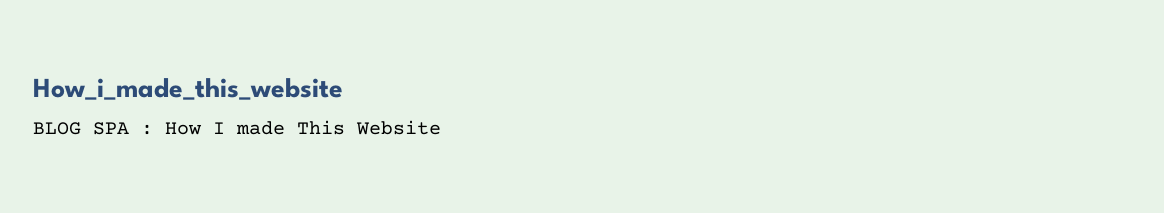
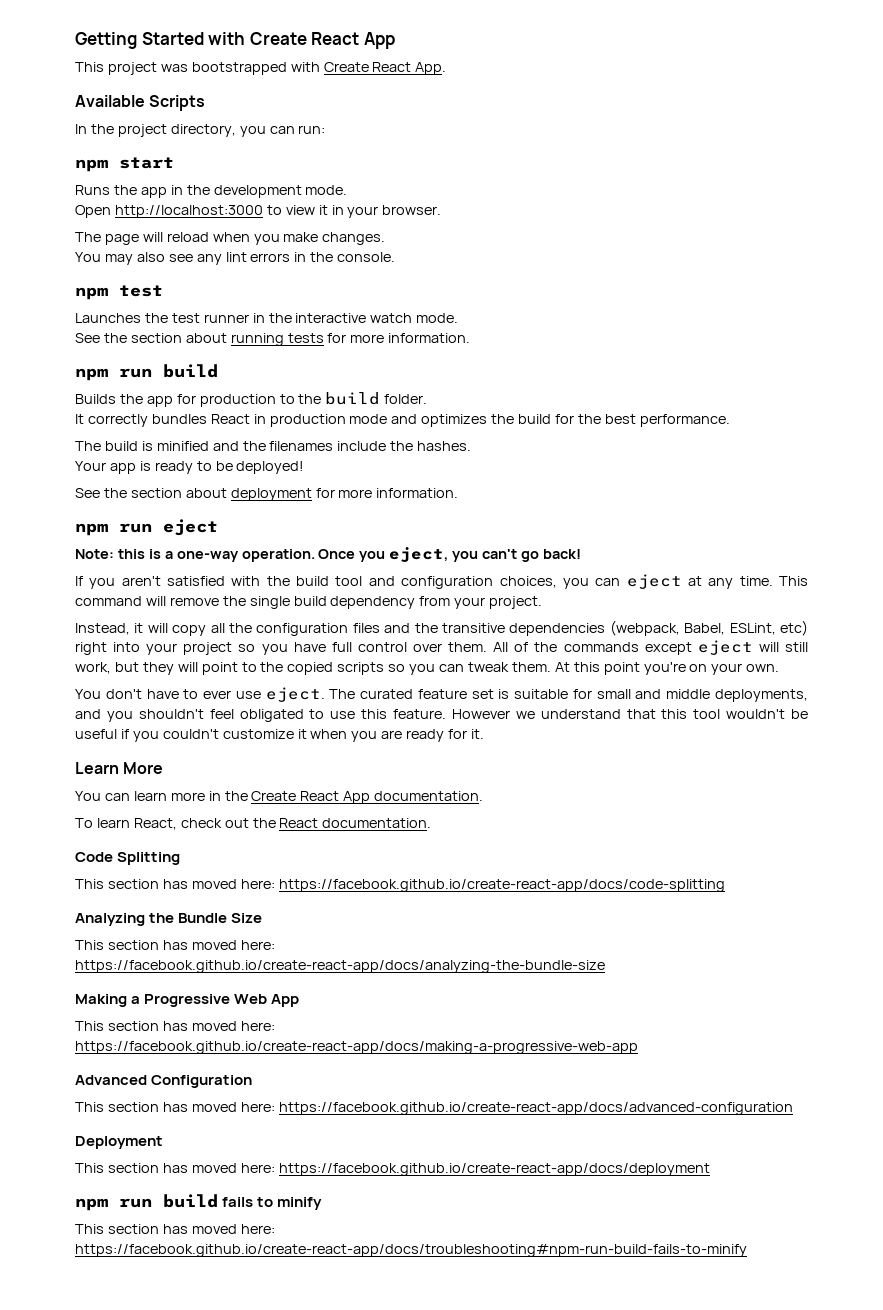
[33,78,343,100] [33,120,441,135] How_i_made_this_website // BLOG SPA : How I made This Website -> [75,32,395,49] [75,62,447,75] [75,95,206,111] [75,124,326,137] [75,157,174,172] [75,185,348,198] [75,205,442,218] [75,232,386,245] [75,252,396,265] [75,285,163,300] [75,313,459,323] [75,333,471,346] [75,364,218,381] [75,392,428,407] [75,414,730,427] [75,441,472,451] [75,461,305,474] [75,488,459,501] [75,519,218,536] [75,547,581,562] [75,574,809,589] [75,596,543,609] [75,620,808,636] [75,640,808,655] [75,662,780,675] [75,687,808,702] [75,709,808,722] [75,729,485,742] [75,762,164,774] [75,791,484,804] [75,818,432,830] [75,852,181,865] [75,879,725,892] [75,913,263,926] [75,940,275,950] [75,960,605,973] [75,994,300,1007] [75,1021,275,1031] [75,1041,638,1054] [75,1075,253,1088] [75,1102,793,1115] [75,1136,163,1149] [75,1163,710,1176] [75,1194,323,1211] [75,1224,275,1234] [75,1244,747,1257] Getting Started with Create React App // This project was bootstrapped with Create React App. // Available Scripts // In the project directory, you can run: // npm start // Runs the app in the development mode. // Open http://localhost:3000 to view it in your browser. // The page will reload when you make changes. // You may also see any lint errors in the console. // npm test // Launches the test runner in the interactive watch mode. // See the section about running tests for more information. // npm run build // Builds the app for production to the build folder. // It correctly bundles React in production mode and optimizes the build for the best performance. // The build is minified and the filenames include the hashes. // Your app is ready to be deployed! // See the section about deployment for more information. // npm run eject // Note: this is a one-way operation. Once you eject, you can't go back! // If you aren't satisfied with the build tool and configuration choices, you can eject at any time. This command will remove the single build dependency from your project. // Instead, it will copy all the configuration files and the transitive dependencies (webpack, Babel, ESLint, etc) right into your project so you have full control over them. All of the commands except eject will still work, but they will point to the copied scripts so you can tweak them. At this point you're on your own. // You don't have to ever use eject. The curated feature set is suitable for small and middle deployments, and you shouldn't feel obligated to use this feature. However we understand that this tool wouldn't be useful if you couldn't customize it when you are ready for it. // Learn More // You can learn more in the Create React App documentation. // To learn React, check out the React documentation. // Code Splitting // This section has moved here: https://facebook.github.io/create-react-app/docs/code-splitting // Analyzing the Bundle Size // This section has moved here: https://facebook.github.io/create-react-app/docs/analyzing-the-bundle-size // Making a Progressive Web App // This section has moved here: https://facebook.github.io/create-react-app/docs/making-a-progressive-web-app // Advanced Configuration // This section has moved here: https://facebook.github.io/create-react-app/docs/advanced-configuration // Deployment // This section has moved here: https://facebook.github.io/create-react-app/docs/deployment // npm run build fails to minify // This section has moved here: https://facebook.github.io/create-react-app/docs/troubleshooting#npm-run-build-fails-to-minify

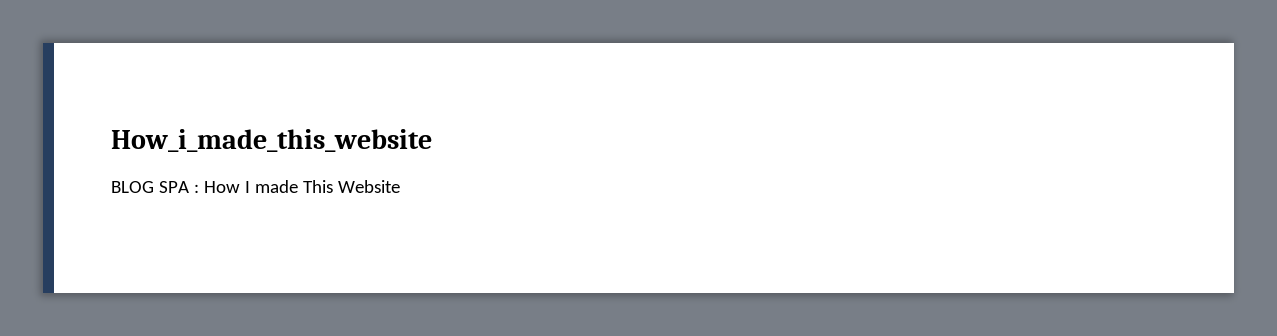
[75,32,395,49] [75,62,447,75] [75,95,206,111] [75,124,326,137] [75,157,174,172] [75,185,348,198] [75,205,442,218] [75,232,386,245] [75,252,396,265] [75,285,163,300] [75,313,459,323] [75,333,471,346] [75,364,218,381] [75,392,428,407] [75,414,730,427] [75,441,472,451] [75,461,305,474] [75,488,459,501] [75,519,218,536] [75,547,581,562] [75,574,809,589] [75,596,543,609] [75,620,808,636] [75,640,808,655] [75,662,780,675] [75,687,808,702] [75,709,808,722] [75,729,485,742] [75,762,164,774] [75,791,484,804] [75,818,432,830] [75,852,181,865] [75,879,725,892] [75,913,263,926] [75,940,275,950] [75,960,605,973] [75,994,300,1007] [75,1021,275,1031] [75,1041,638,1054] [75,1075,253,1088] [75,1102,793,1115] [75,1136,163,1149] [75,1163,710,1176] [75,1194,323,1211] [75,1224,275,1234] [75,1244,747,1257] Getting Started with Create React App // This project was bootstrapped with Create React App. // Available Scripts // In the project directory, you can run: // npm start // Runs the app in the development mode. // Open http://localhost:3000 to view it in your browser. // The page will reload when you make changes. // You may also see any lint errors in the console. // npm test // Launches the test runner in the interactive watch mode. // See the section about running tests for more information. // npm run build // Builds the app for production to the build folder. // It correctly bundles React in production mode and optimizes the build for the best performance. // The build is minified and the filenames include the hashes. // Your app is ready to be deployed! // See the section about deployment for more information. // npm run eject // Note: this is a one-way operation. Once you eject, you can't go back! // If you aren't satisfied with the build tool and configuration choices, you can eject at any time. This command will remove the single build dependency from your project. // Instead, it will copy all the configuration files and the transitive dependencies (webpack, Babel, ESLint, etc) right into your project so you have full control over them. All of the commands except eject will still work, but they will point to the copied scripts so you can tweak them. At this point you're on your own. // You don't have to ever use eject. The curated feature set is suitable for small and middle deployments, and you shouldn't feel obligated to use this feature. However we understand that this tool wouldn't be useful if you couldn't customize it when you are ready for it. // Learn More // You can learn more in the Create React App documentation. // To learn React, check out the React documentation. // Code Splitting // This section has moved here: https://facebook.github.io/create-react-app/docs/code-splitting // Analyzing the Bundle Size // This section has moved here: https://facebook.github.io/create-react-app/docs/analyzing-the-bundle-size // Making a Progressive Web App // This section has moved here: https://facebook.github.io/create-react-app/docs/making-a-progressive-web-app // Advanced Configuration // This section has moved here: https://facebook.github.io/create-react-app/docs/advanced-configuration // Deployment // This section has moved here: https://facebook.github.io/create-react-app/docs/deployment // npm run build fails to minify // This section has moved here: https://facebook.github.io/create-react-app/docs/troubleshooting#npm-run-build-fails-to-minify -> [111,129,432,152] [111,180,400,193] How_i_made_this_website // BLOG SPA : How I made This Website

